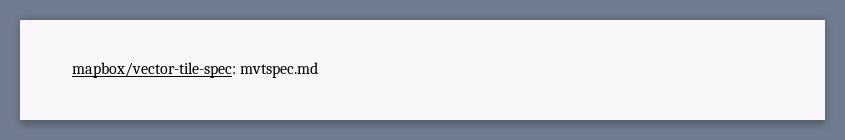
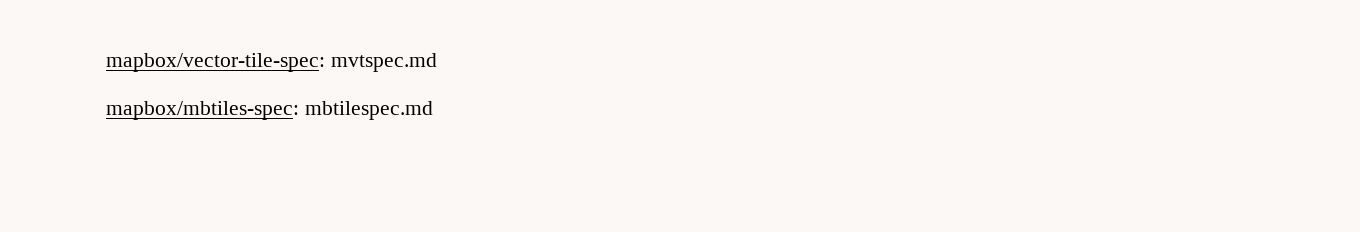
(319, 70) none -> [106,101,433,120] // mapbox/mbtiles-spec: mbtilespec.md

